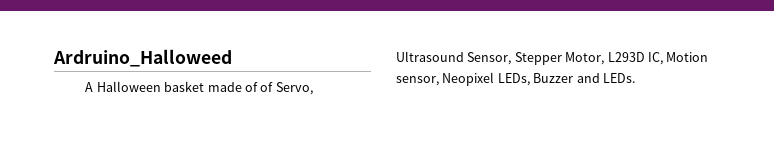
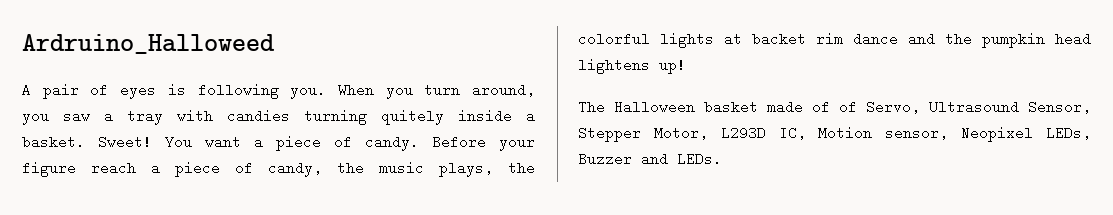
(94, 87) none -> [42,83,535,99] [22,109,535,125] [22,135,535,151] [22,161,535,177] [578,32,1091,48] [578,58,686,74] [578,100,605,114] pair of eyes is following you. When you turn around, you saw a tray with candies turning quitely inside a basket. Sweet! You want a piece of candy. Before your figure reach a piece of candy, the music plays, the colorful lights at backet rim dance and the pumpkin head lightens up! // The

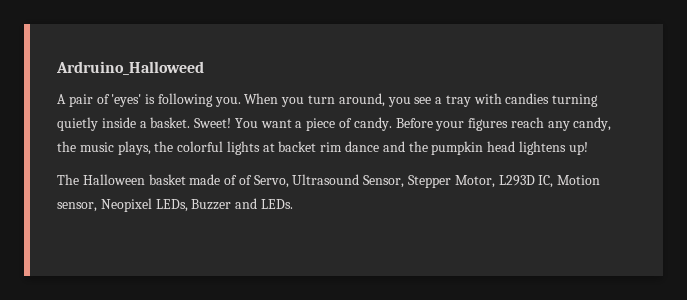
[120,83,157,99] eyes -> [111,94,142,107] 'eyes'
[63,109,90,123] saw -> [414,97,432,104] see
[381,109,444,125] quitely -> [57,117,98,131] quietly
[22,161,253,177] figure reach a piece of -> [468,117,570,131] figures reach any

